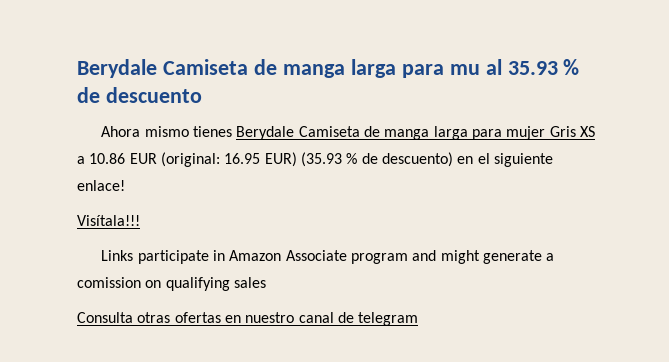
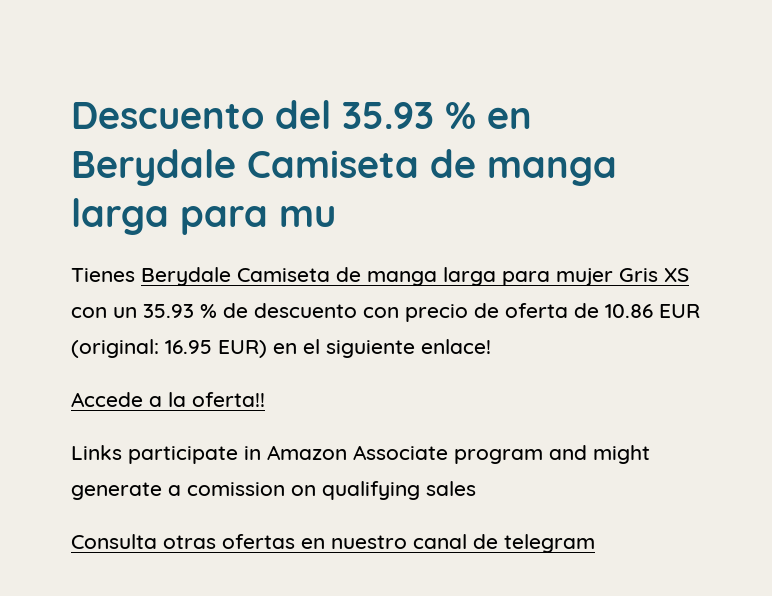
(77, 68) none -> [71,100,532,129] Descuento del 35.93 % en
[485,59,580,75] [77,87,202,103] [101,126,233,137] al 35.93 % de descuento // Ahora mismo tienes -> [71,268,135,282] // Tienes
[77,156,85,164] a -> [71,303,599,322] con un 35.93 % de descuento con precio de oferta de
[300,152,453,167] (35.93 % de descuento) -> (267, 349) none
[77,215,140,226] Visítala!!! -> [71,392,265,407] Accede a la oferta!!

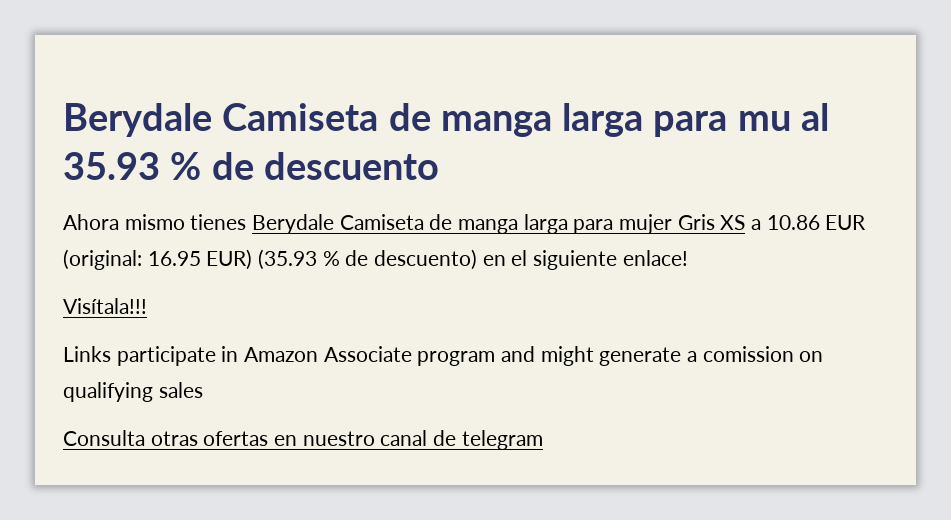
[71,100,532,129] Descuento del 35.93 % en -> (63, 120) none
[71,268,135,282] // Tienes -> [800,103,829,131] [63,152,439,180] [63,214,247,230] al 35.93 % de descuento // Ahora mismo tienes
[71,303,599,322] con un 35.93 % de descuento con precio de oferta de -> [751,219,762,230] a
(267, 349) none -> [258,249,478,270] (35.93 % de descuento)
[71,392,265,407] Accede a la oferta!! -> [63,298,147,314] Visítala!!!

